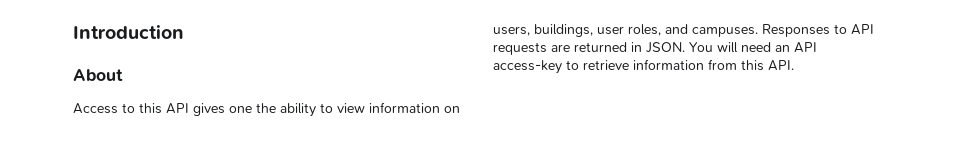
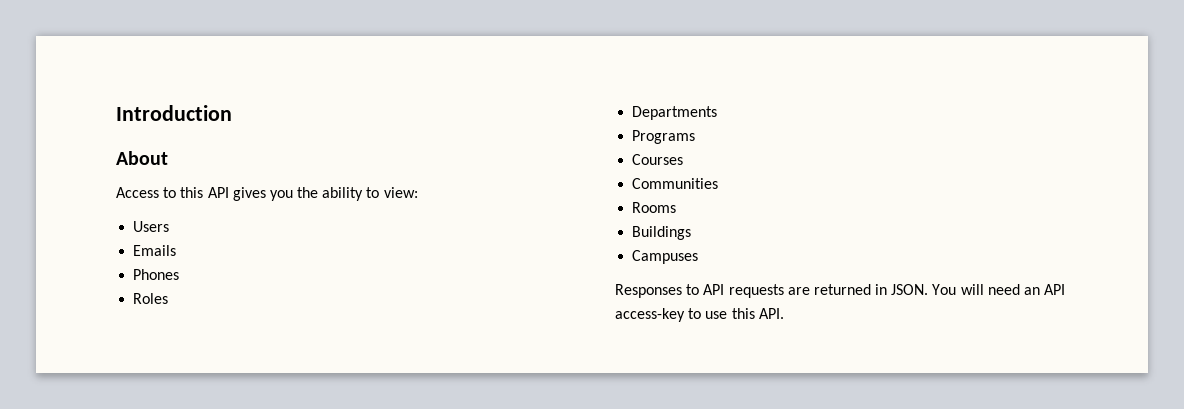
[229,106,252,113] one -> [269,190,293,201] you
[337,102,460,113] [493,24,758,37] view information on users, buildings, user roles, and campuses. -> [383,187,418,198] [133,221,170,232] [133,245,177,256] [133,269,180,280] [133,293,169,304] [632,106,718,120] [632,130,696,144] [632,154,684,165] [632,178,719,189] [632,202,677,213] [632,226,692,240] [632,250,699,264] view: // Users // Emails // Phones // Roles // Departments // Programs // Courses // Communities // Rooms // Buildings // Campuses //
[583,59,737,70] retrieve information from -> [705,311,728,319] use

